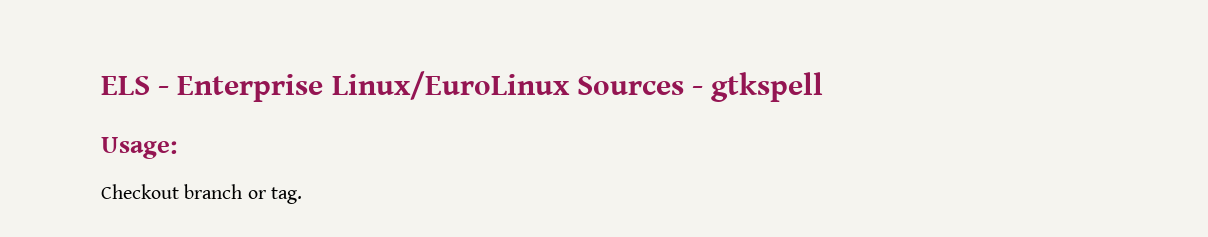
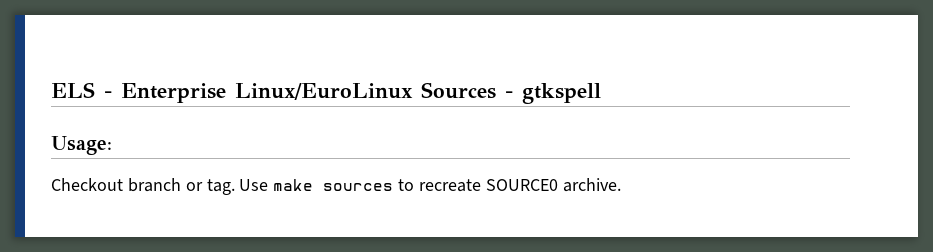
(302, 195) none -> [239,178,621,192] Use make sources to recreate SOURCE0 archive.

